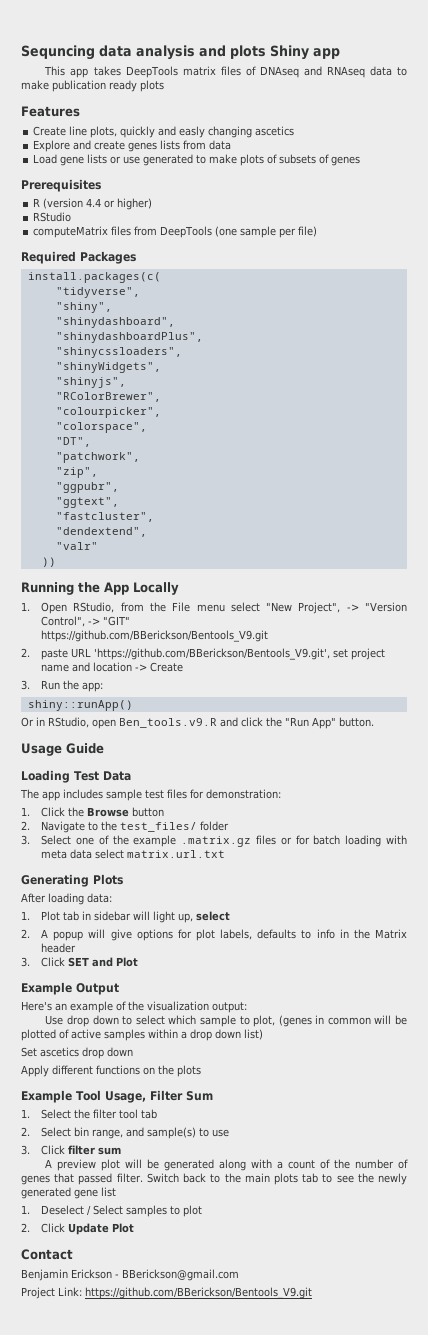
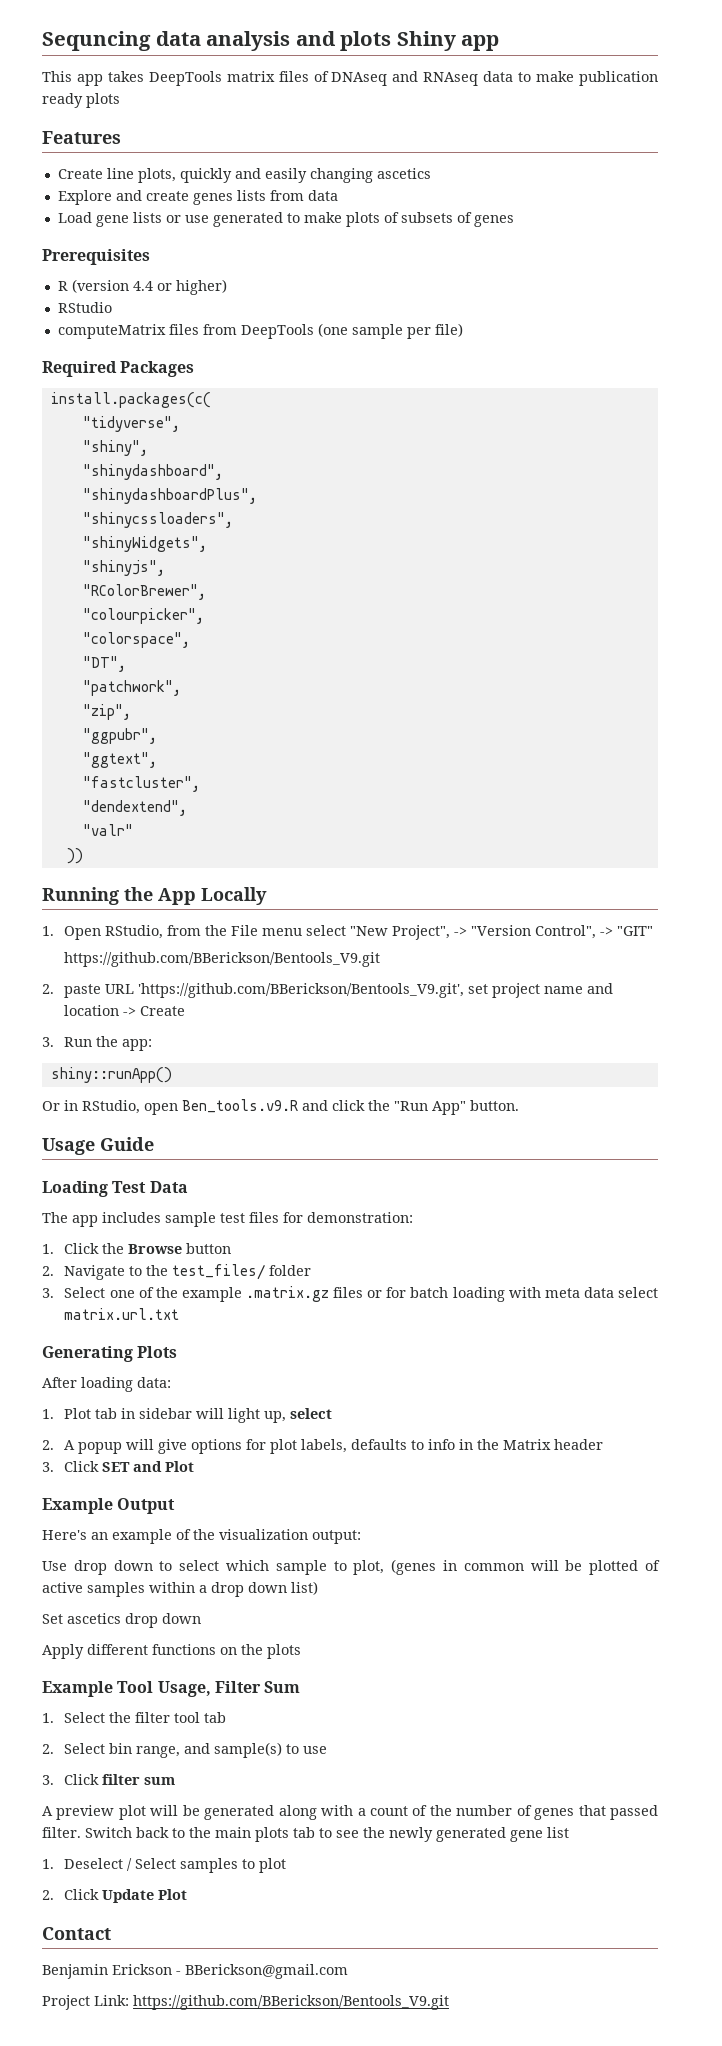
[179,126,206,138] easly -> [264,168,307,183] easily

